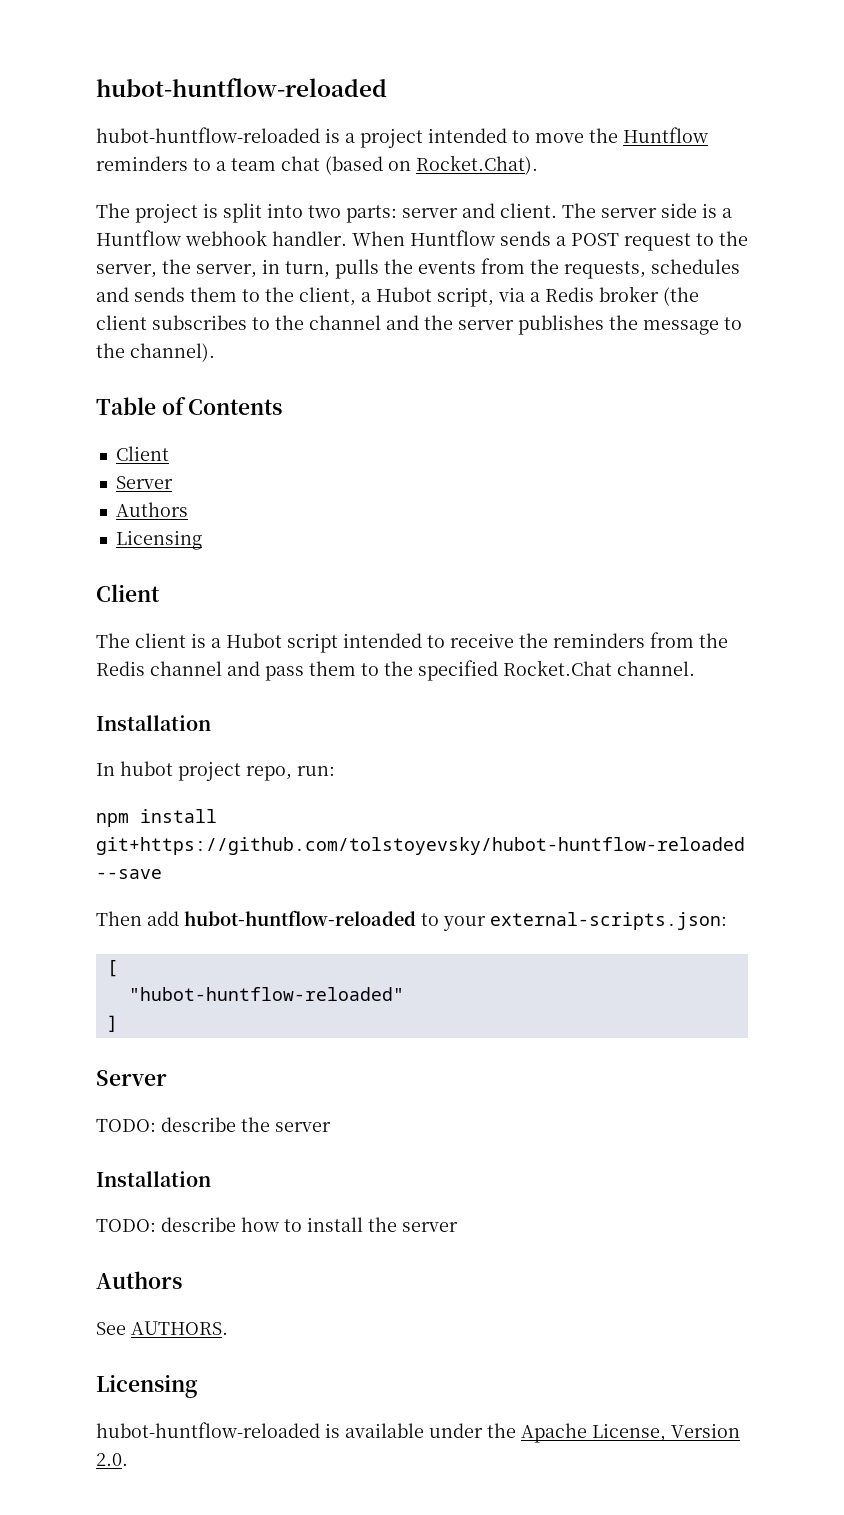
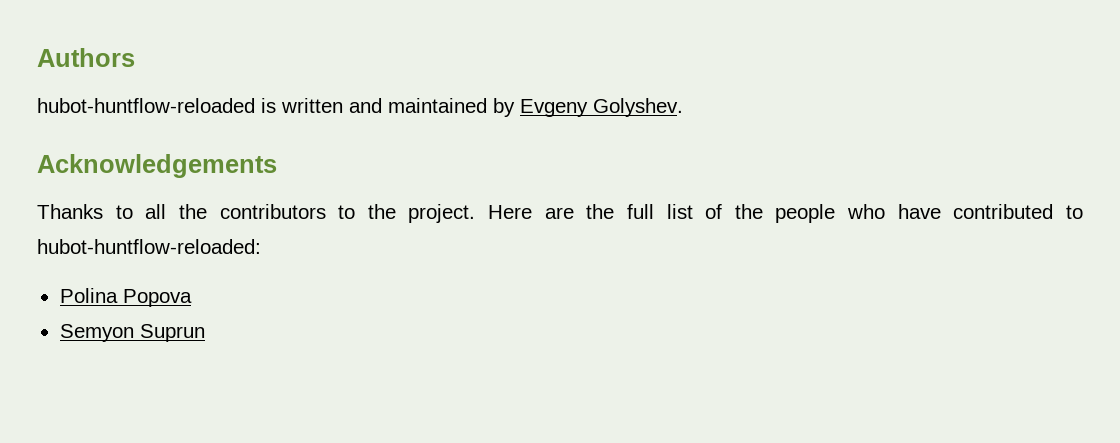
[96,78,387,97] [96,127,708,148] [96,155,538,175] [96,203,732,223] [96,230,748,251] [96,258,740,279] [96,286,699,307] [96,315,742,335] [96,343,215,362] [96,397,283,415] [115,446,169,461] [115,476,173,489] [115,502,188,517] [115,530,202,550] [96,584,160,602] [96,632,728,653] [96,660,695,681] [96,715,211,731] [96,761,335,781] [96,809,217,827] [96,837,745,855] [96,869,162,879] [96,910,727,931] [106,960,118,977] [128,987,404,1001] [106,1015,118,1032] [96,1070,167,1086] [96,1117,331,1132] [96,1171,211,1187] [96,1217,458,1232] [96,1271,182,1289] [96,1321,228,1335] [96,1374,198,1398] [96,1422,740,1443] [96,1453,128,1466] hubot-huntflow-reloaded // hubot-huntflow-reloaded is a project intended to move the Huntflow reminders to a team chat (based on Rocket.Chat). // The project is split into two parts: server and client. The server side is a Huntflow webhook handler. When Huntflow sends a POST request to the server, the server, in turn, pulls the events from the requests, schedules and sends them to the client, a Hubot script, via a Redis broker (the client subscribes to the channel and the server publishes the message to the channel). // Table of Contents // Client // Server // Authors // Licensing // Client // The client is a Hubot script intended to receive the reminders from the Redis channel and pass them to the specified Rocket.Chat channel. // Installation // In hubot project repo, run: // npm install git+https://github.com/tolstoyevsky/hubot-huntflow-reloaded --save // Then add hubot-huntflow-reloaded to your external-scripts.json: // [ // "hubot-huntflow-reloaded" // ] // Server // TODO: describe the server // Installation // TODO: describe how to install the server // Authors // See AUTHORS. // Licensing // hubot-huntflow-reloaded is available under the Apache License, Version 2.0. -> [37,48,135,67] [37,98,683,117] [37,154,277,178] [37,204,1084,223] [37,239,261,254] [59,288,192,307] [59,324,205,342] Authors // hubot-huntflow-reloaded is written and maintained by Evgeny Golyshev. // Acknowledgements // Thanks to all the contributors to the project. Here are the full list of the people who have contributed to hubot-huntflow-reloaded: // Polina Popova // Semyon Suprun

